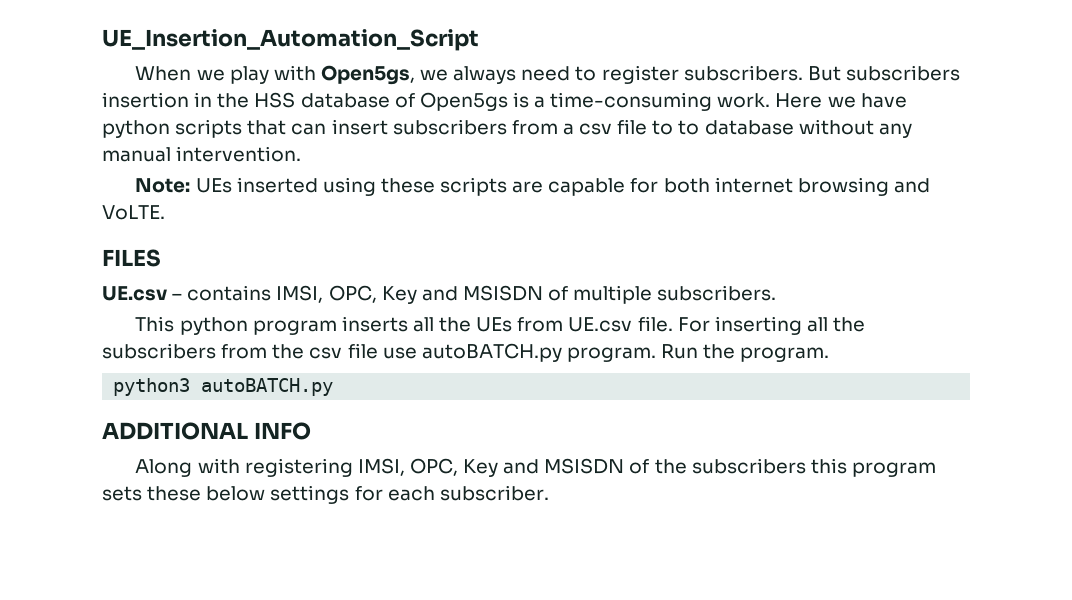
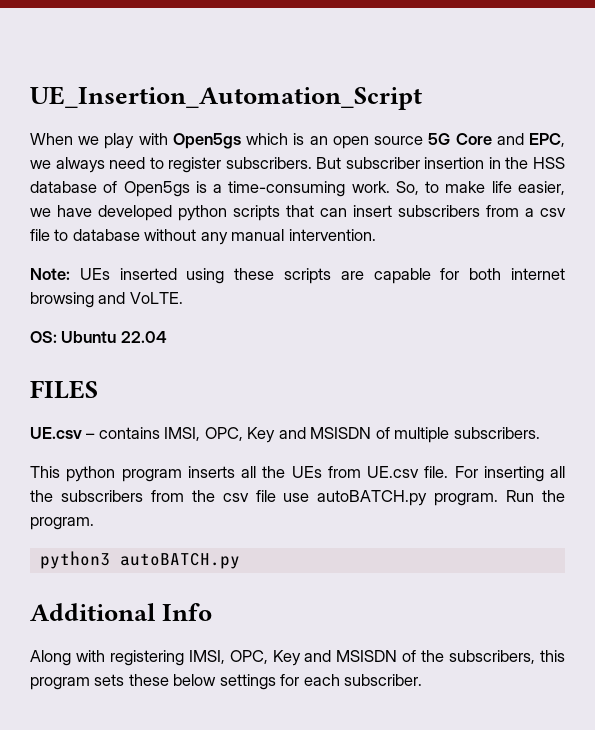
[320,65,415,85] Open5gs, -> [172,133,565,149] Open5gs which is an open source 5G Core and EPC,
[845,65,960,81] subscribers -> [345,157,420,169] subscriber
[775,93,823,108] Here -> [395,181,565,195] So, to make life easier,
(907, 100) none -> [98,205,172,221] developed
[678,120,700,135] to -> (69, 235) none
(165, 212) none -> [30,331,167,343] // OS: Ubuntu 22.04
[102,422,311,440] ADDITIONAL INFO -> [30,603,213,621] Additional Info
[691,458,806,474] subscribers -> [449,650,536,664] subscribers,

